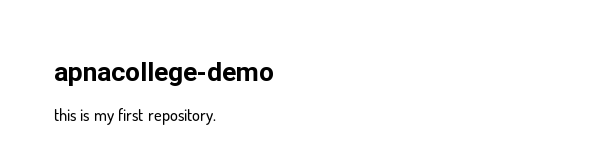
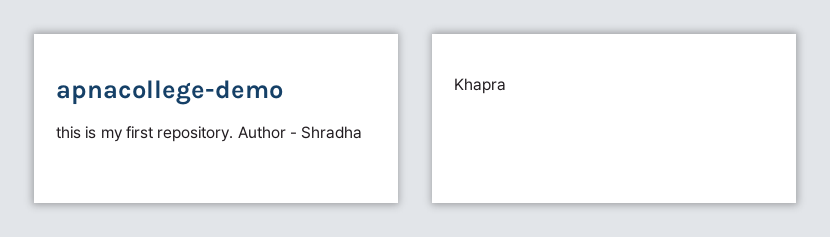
(216, 117) none -> [237,126,363,139] [454,78,506,94] Author - Shradha Khapra

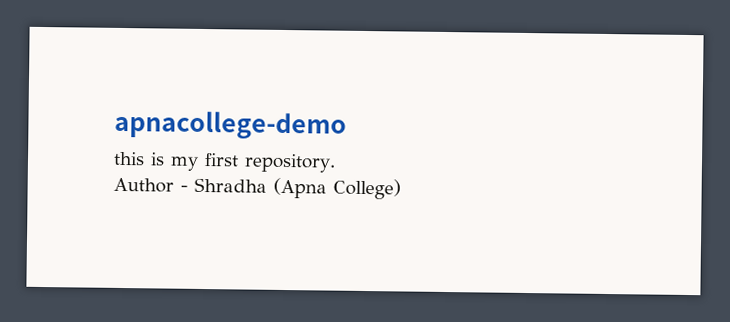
(234, 134) none -> (336, 163) //
[454,78,506,94] Khapra -> [273,177,401,200] (Apna College)

